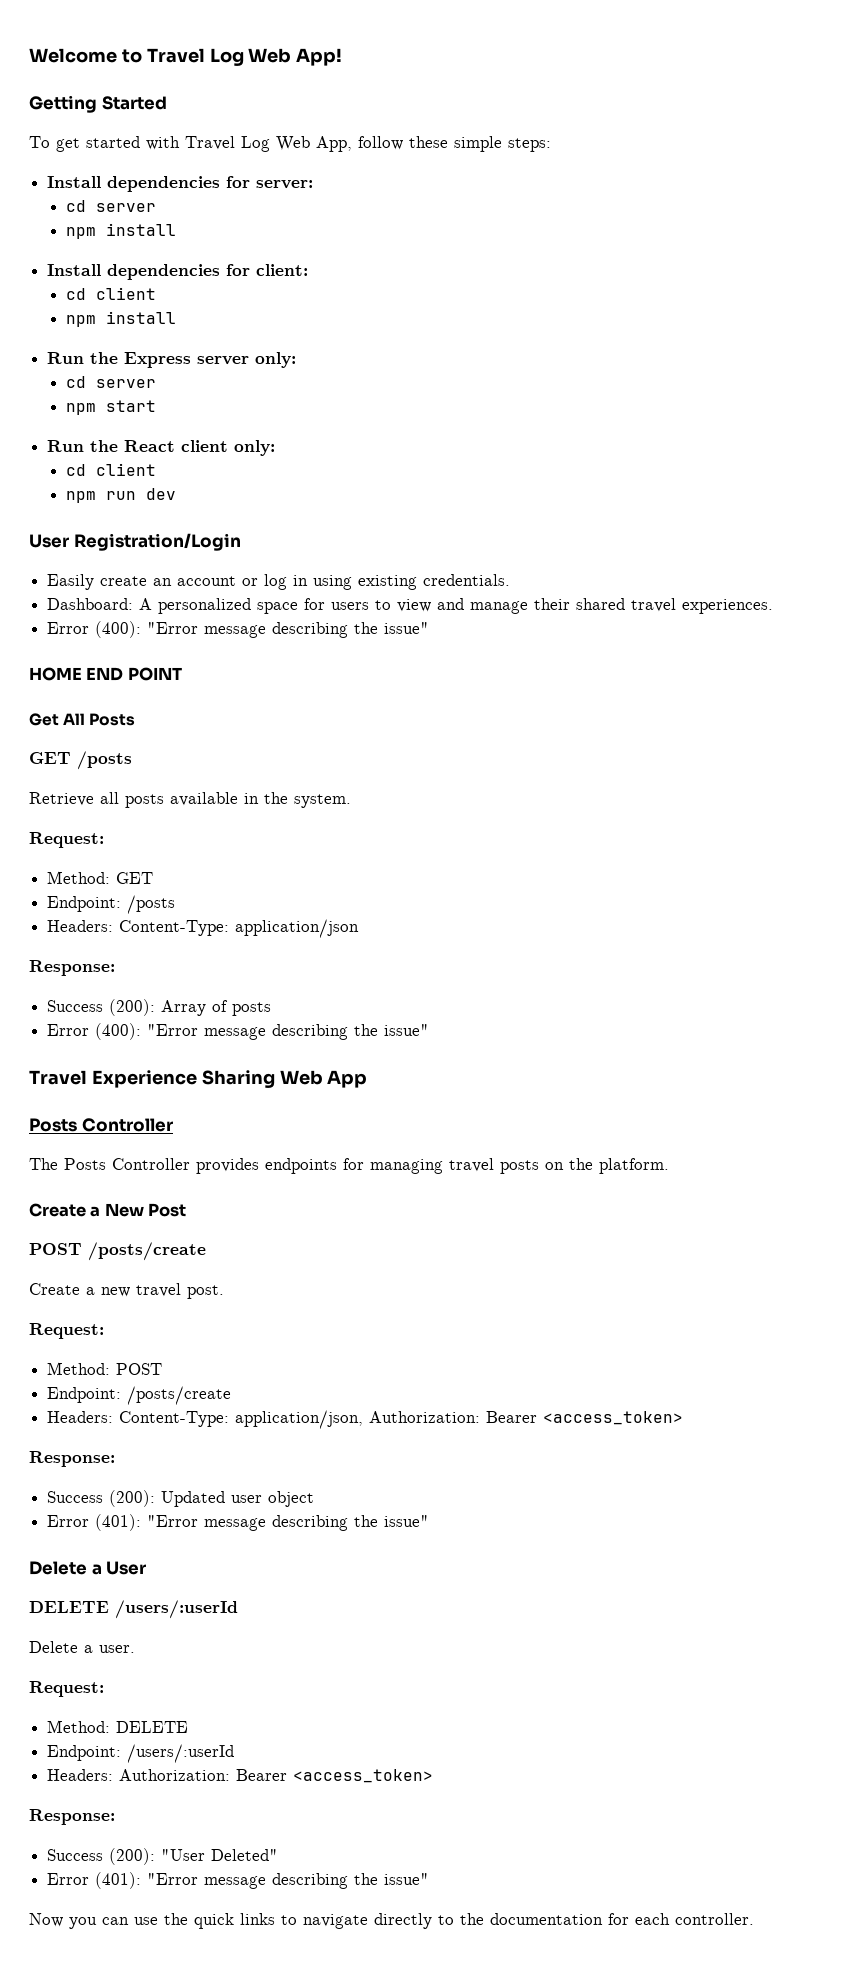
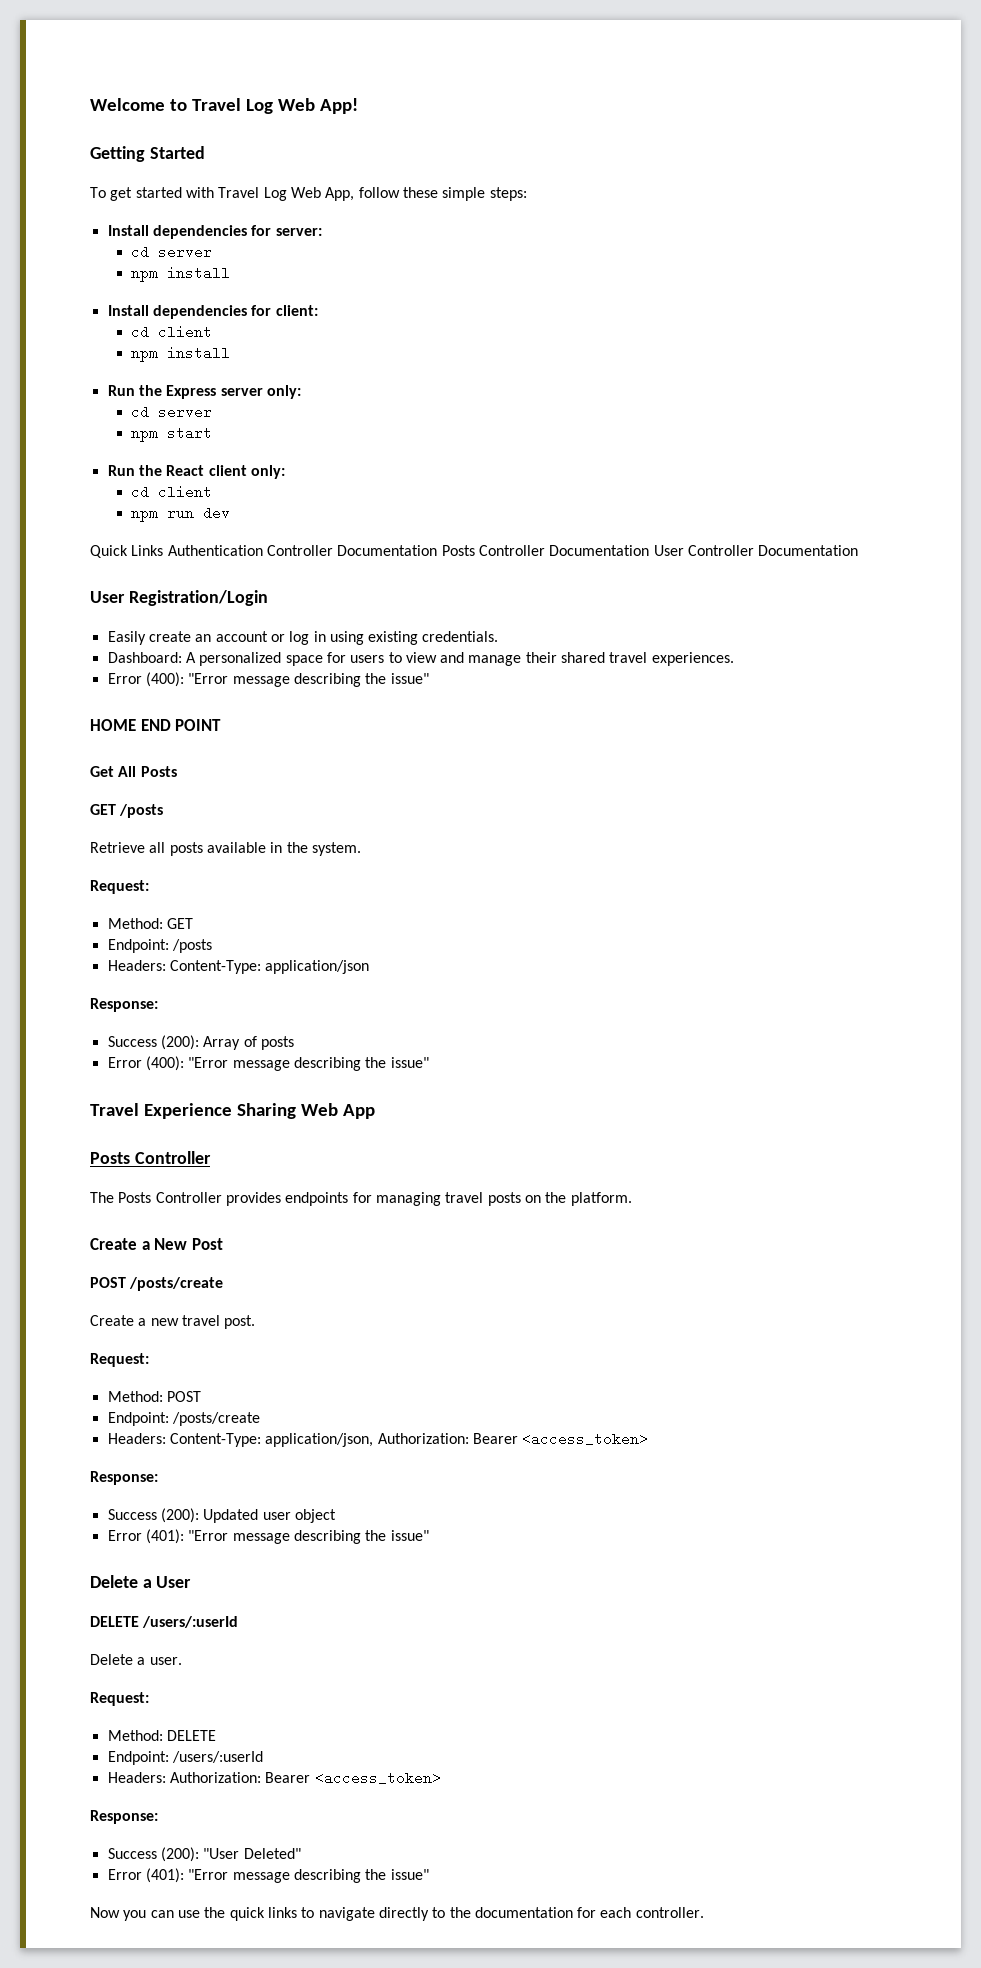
(176, 494) none -> [90,545,859,558] // Quick Links Authentication Controller Documentation Posts Controller Documentation User Controller Documentation

